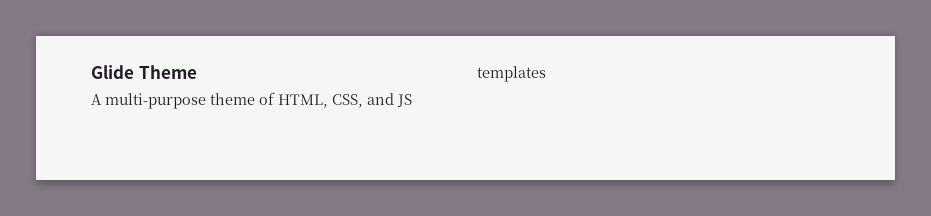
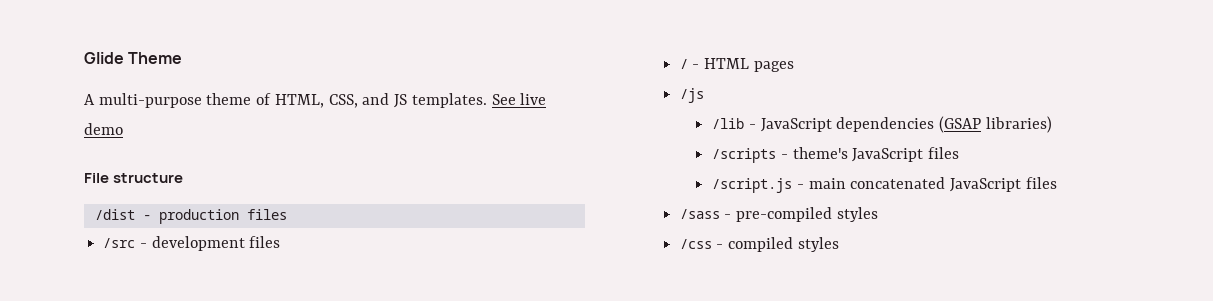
[477,66,546,82] templates -> [411,93,547,108] [84,123,123,135] [84,173,184,183] [94,209,287,224] [103,236,281,251] [679,58,794,72] [679,88,704,103] [712,116,1052,133] [712,147,959,163] [712,177,1057,193] [679,207,878,222] [679,237,839,252] templates. See live demo // File structure // /dist - production files // /src - development files // / - HTML pages // /js // /lib - JavaScript dependencies (GSAP libraries) // /scripts - theme's JavaScript files // /script.js - main concatenated JavaScript files // /sass - pre-compiled styles // /css - compiled styles

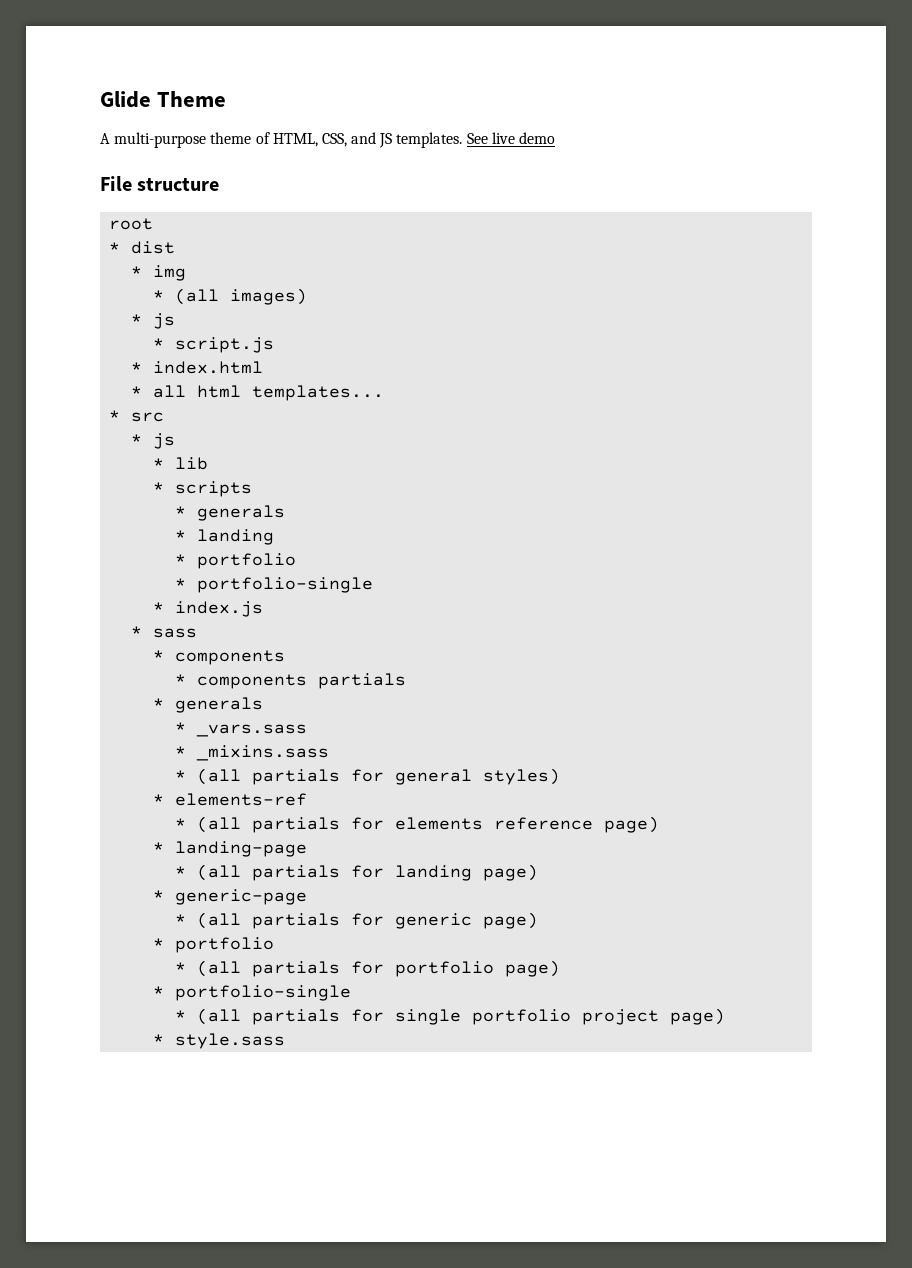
[94,209,287,224] [103,236,281,251] [679,58,794,72] [679,88,704,103] [712,116,1052,133] [712,147,959,163] [712,177,1057,193] [679,207,878,222] [679,237,839,252] /dist - production files // /src - development files // / - HTML pages // /js // /lib - JavaScript dependencies (GSAP libraries) // /scripts - theme's JavaScript files // /script.js - main concatenated JavaScript files // /sass - pre-compiled styles // /css - compiled styles -> [109,218,154,230] [109,241,176,254] [131,265,187,281] [153,288,308,305] [131,313,176,329] [153,337,275,353] [131,361,264,374] [131,385,385,401] [109,410,165,422] [131,433,176,449] [153,457,209,470] [153,481,253,497] [175,505,286,521] [175,529,275,545] [175,553,297,569] [175,577,374,593] [153,601,264,617] [131,626,198,638] [153,650,286,665] [175,673,407,689] [153,697,264,713] [175,722,308,737] [175,745,330,761] [175,768,561,785] [153,793,308,806] [175,816,660,833] [153,841,308,857] [175,864,539,881] [153,889,308,905] [175,912,539,929] [153,937,275,953] [175,960,561,977] [153,985,352,1001] [175,1008,726,1025] [153,1033,286,1049] root // * dist // * img // * (all images) // * js // * script.js // * index.html // * all html templates... // * src // * js // * lib // * scripts // * generals // * landing // * portfolio // * portfolio-single // * index.js // * sass // * components // * components partials // * generals // * _vars.sass // * _mixins.sass // * (all partials for general styles) // * elements-ref // * (all partials for elements reference page) // * landing-page // * (all partials for landing page) // * generic-page // * (all partials for generic page) // * portfolio // * (all partials for portfolio page) // * portfolio-single // * (all partials for single portfolio project page) // * style.sass

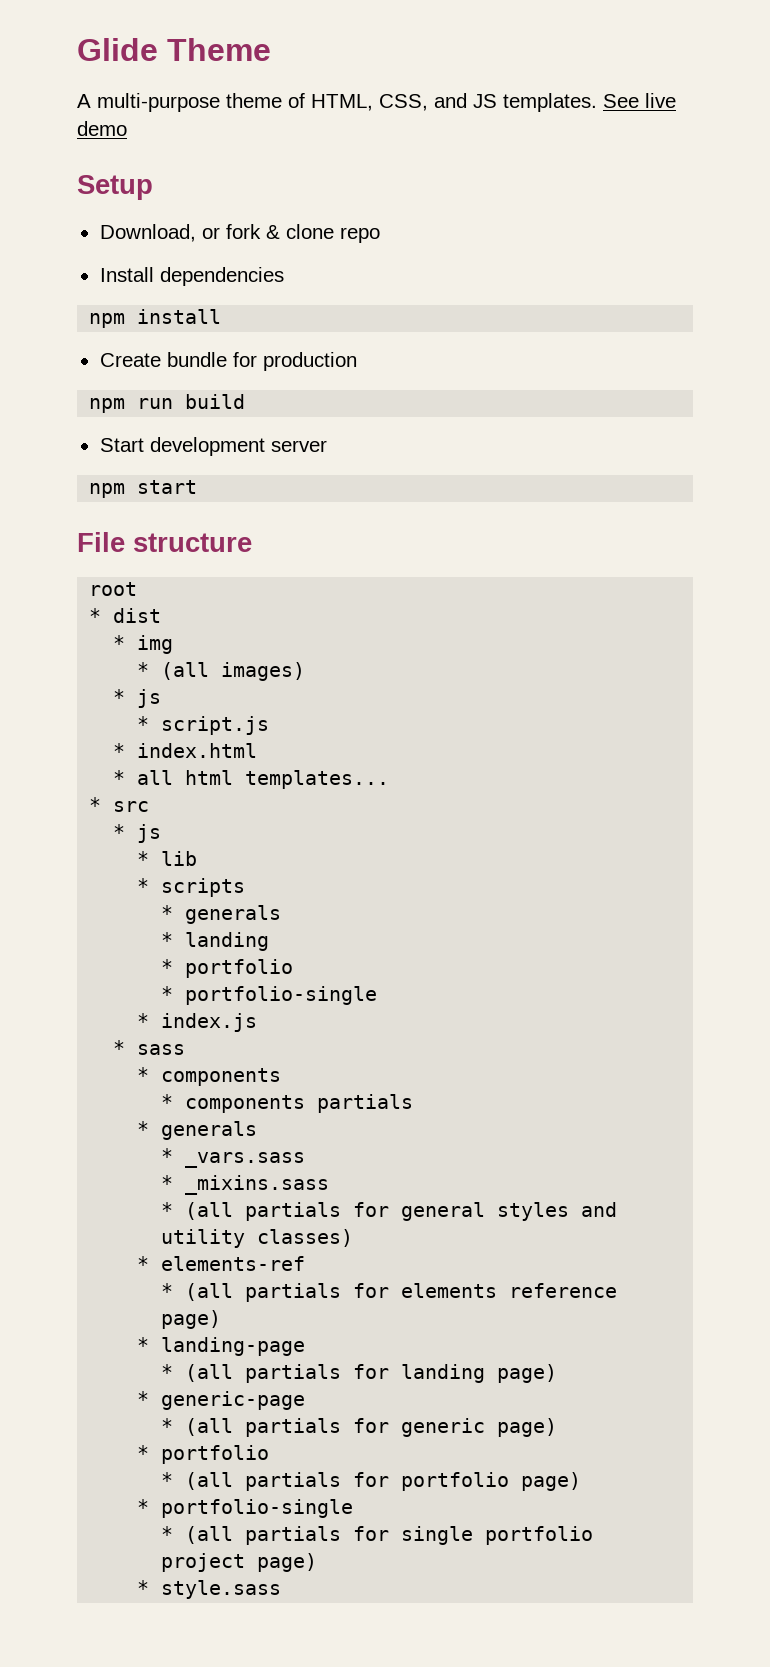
(556, 138) none -> [77,175,153,200] [99,224,380,243] [99,267,284,286] [89,309,222,328] [99,352,357,371] [89,394,246,413] [99,437,327,456] [89,480,198,498] // Setup // Download, or fork & clone repo // Install dependencies // npm install // Create bundle for production // npm run build // Start development server // npm start
[483,768,561,785] styles) -> [497,1202,618,1221] [161,1229,354,1248] styles and utility classes)

